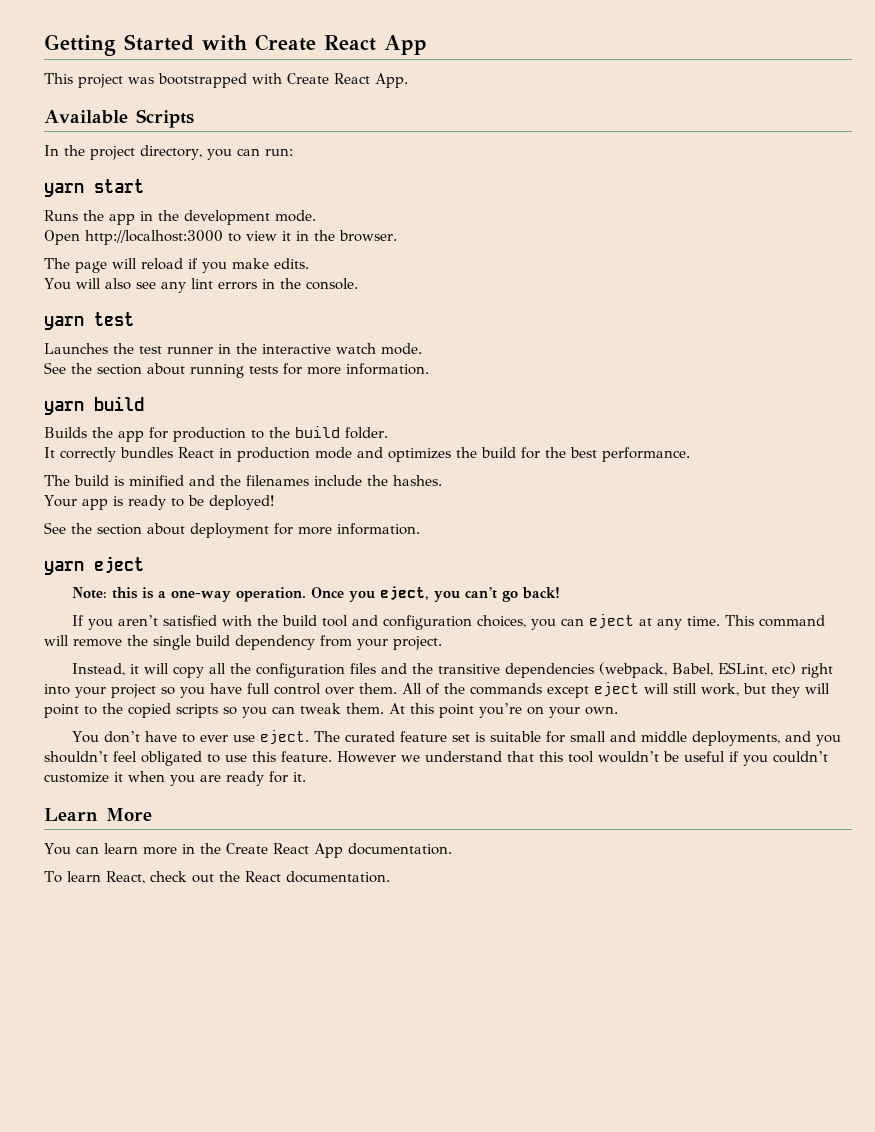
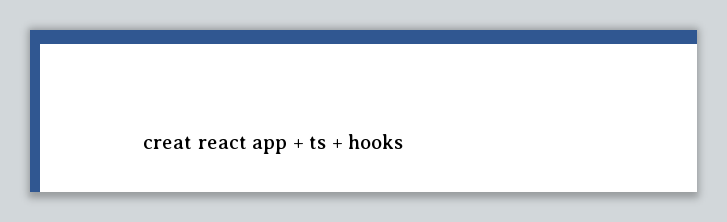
[44,34,427,56] [44,73,408,88] [44,109,194,128] [44,145,293,160] [44,179,144,197] [44,210,316,225] [44,230,397,245] [44,258,309,273] [44,278,358,293] [44,312,134,330] [44,343,422,355] [44,362,429,378] [44,396,144,415] [44,426,388,442] [44,447,690,462] [44,475,442,486] [44,495,274,510] [44,522,420,538] [44,556,144,575] [72,586,561,602] [72,614,826,630] [44,635,442,650] [72,662,834,678] [44,682,830,698] [44,703,618,718] [72,730,842,746] [44,751,828,766] [44,771,306,786] [44,808,152,821] [44,843,452,858] [44,871,390,884] Getting Started with Create React App // This project was bootstrapped with Create React App. // Available Scripts // In the project directory, you can run: // yarn start // Runs the app in the development mode. // Open http://localhost:3000 to view it in the browser. // The page will reload if you make edits. // You will also see any lint errors in the console. // yarn test // Launches the test runner in the interactive watch mode. // See the section about running tests for more information. // yarn build // Builds the app for production to the build folder. // It correctly bundles React in production mode and optimizes the build for the best performance. // The build is minified and the filenames include the hashes. // Your app is ready to be deployed! // See the section about deployment for more information. // yarn eject // Note: this is a one-way operation. Once you eject, you can’t go back! // If you aren’t satisfied with the build tool and configuration choices, you can eject at any time. This command will remove the single build dependency from your project. // Instead, it will copy all the configuration files and the transitive dependencies (webpack, Babel, ESLint, etc) right into your project so you have full control over them. All of the commands except eject will still work, but they will point to the copied scripts so you can tweak them. At this point you’re on your own. // You don’t have to ever use eject. The curated feature set is suitable for small and middle deployments, and you shouldn’t feel obligated to use this feature. However we understand that this tool wouldn’t be useful if you couldn’t customize it when you are ready for it. // Learn More // You can learn more in the Create React App documentation. // To learn React, check out the React documentation. -> [143,134,404,154] creat react app + ts + hooks

